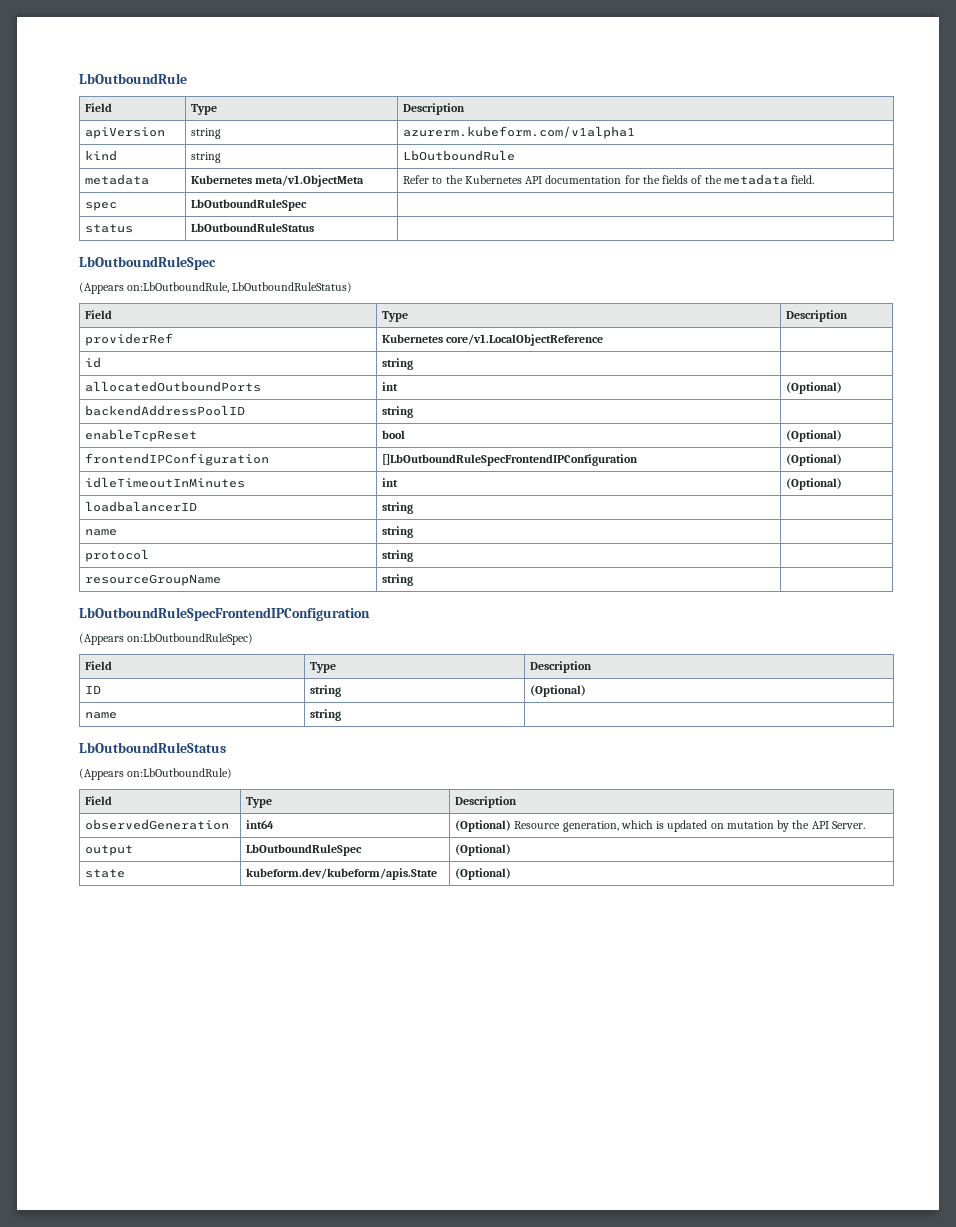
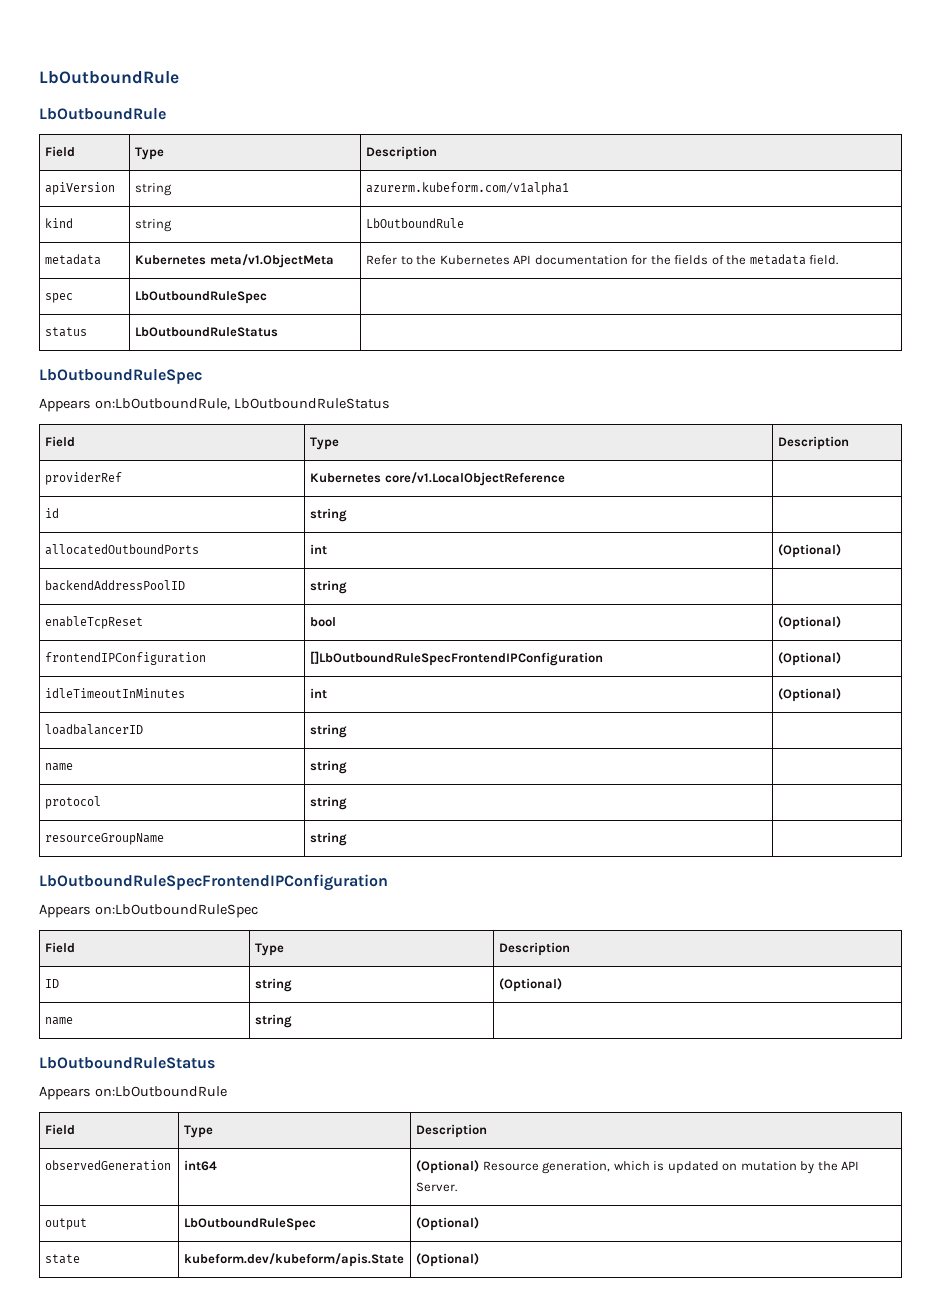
[79,73,187,84] LbOutboundRule -> [39,71,179,84] [39,108,166,120] LbOutboundRule // LbOutboundRule
[79,282,353,294] (Appears on:LbOutboundRule, LbOutboundRuleStatus) -> [39,398,390,412] Appears on:LbOutboundRule, LbOutboundRuleStatus
[79,633,254,645] (Appears on:LbOutboundRuleSpec) -> [39,904,258,918] Appears on:LbOutboundRuleSpec
[79,768,233,780] (Appears on:LbOutboundRule) -> [39,1086,227,1100] Appears on:LbOutboundRule

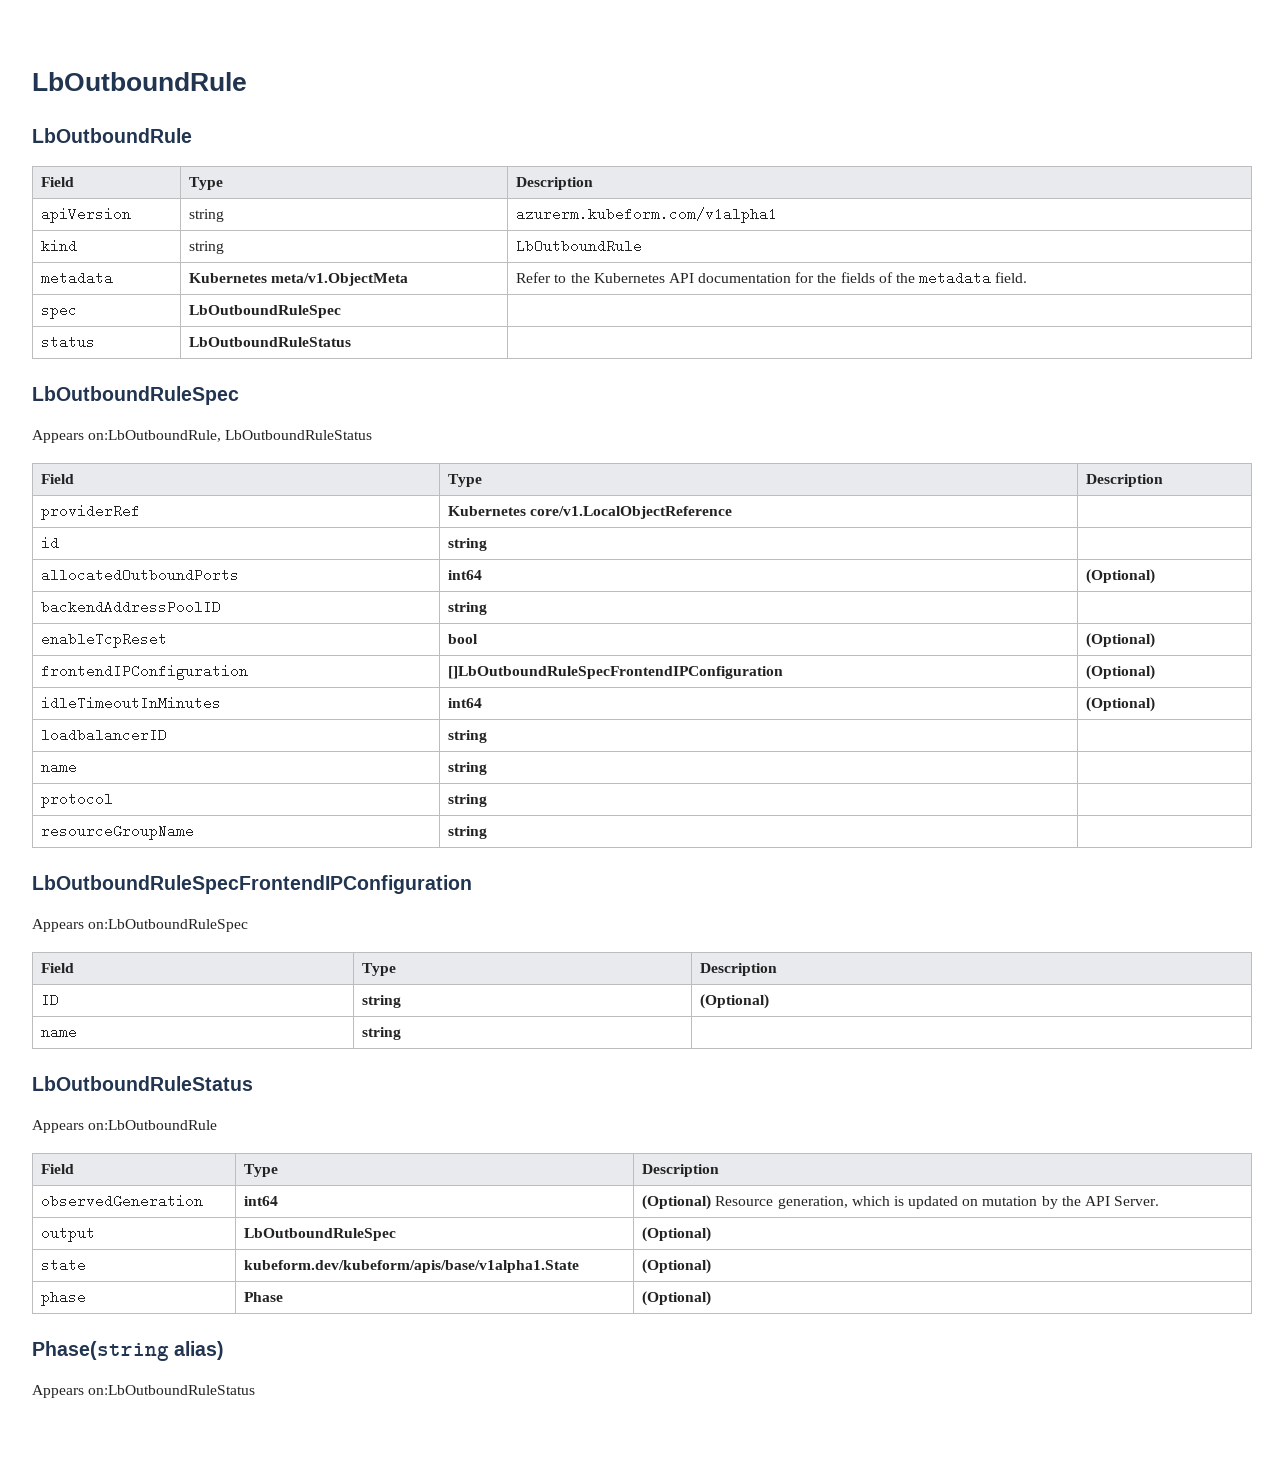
[310,544,328,555] int -> [448,570,483,580] int64
[310,688,328,699] int -> [448,698,483,708] int64
[184,1253,405,1267] [416,1253,480,1267] kubeform.dev/kubeform/apis.State | (Optional) -> [244,1260,580,1273] [642,1259,712,1274] [41,1290,87,1306] [244,1292,284,1302] [642,1291,712,1306] [32,1341,225,1361] [32,1385,256,1398] kubeform.dev/kubeform/apis/base/v1alpha1.State | (Optional) // phase | Phase | (Optional) // Phase(string alias) // Appears on:LbOutboundRuleStatus

